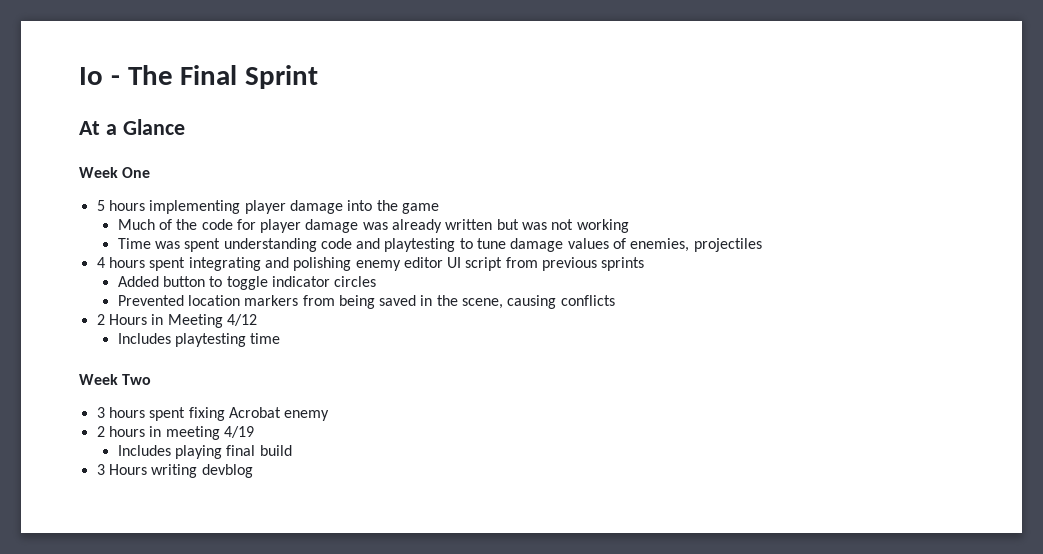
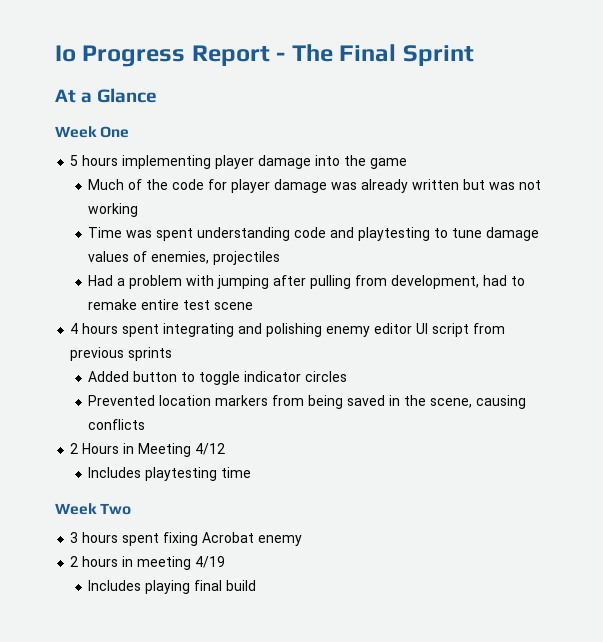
(103, 76) none -> [82,45,270,67] Progress Report
(762, 245) none -> [88,275,526,289] [88,299,254,310] // Had a problem with jumping after pulling from development, had to remake entire test scene
[96,464,253,478] // 3 Hours writing devblog -> (257, 585) none

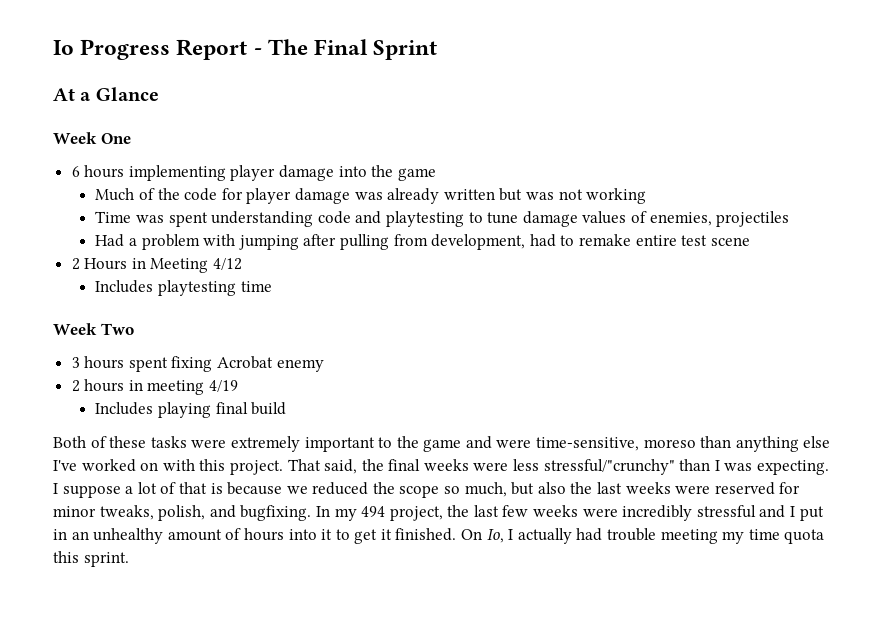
[70,155,79,166] 5 -> [71,166,80,177] 6
[70,323,506,337] [70,347,173,361] [88,371,348,385] [88,395,527,409] [88,419,146,430] // 4 hours spent integrating and polishing enemy editor UI script from previous sprints // Added button to toggle indicator circles // Prevented location markers from being saved in the scene, causing conflicts -> (750, 241) none
(257, 585) none -> [53,436,831,452] [53,459,830,475] [53,482,801,498] [53,505,824,521] [53,528,825,544] [53,551,129,567] // Both of these tasks were extremely important to the game and were time-sensitive, moreso than anything else I've worked on with this project. That said, the final weeks were less stressful/"crunchy" than I was expecting. I suppose a lot of that is because we reduced the scope so much, but also the last weeks were reserved for minor tweaks, polish, and bugfixing. In my 494 project, the last few weeks were incredibly stressful and I put in an unhealthy amount of hours into it to get it finished. On Io, I actually had trouble meeting my time quota this sprint.

